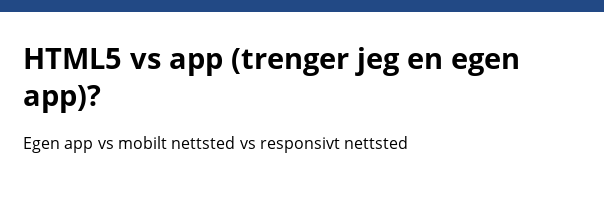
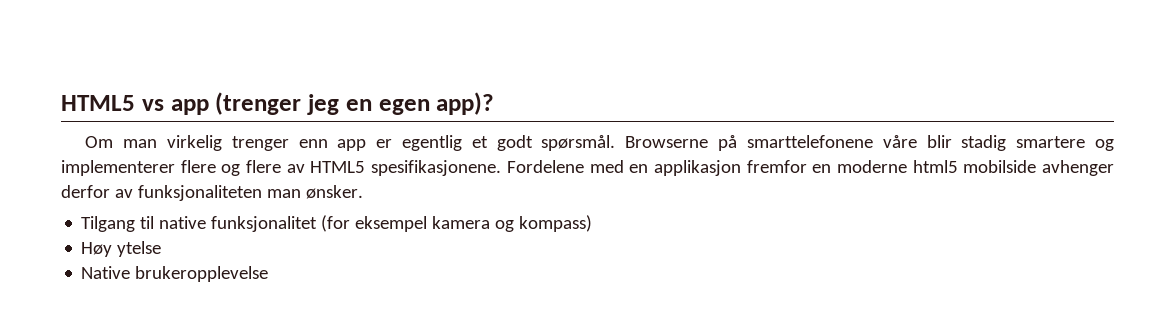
[23,136,409,153] Egen app vs mobilt nettsted vs responsivt nettsted -> [85,135,1114,151] [61,160,1114,176] [61,185,363,201] [81,215,593,232] [81,241,162,257] [81,266,269,282] Om man virkelig trenger enn app er egentlig et godt spørsmål. Browserne på smarttelefonene våre blir stadig smartere og implementerer flere og flere av HTML5 spesifikasjonene. Fordelene med en applikasjon fremfor en moderne html5 mobilside avhenger derfor av funksjonaliteten man ønsker. // Tilgang til native funksjonalitet (for eksempel kamera og kompass) // Høy ytelse // Native brukeropplevelse

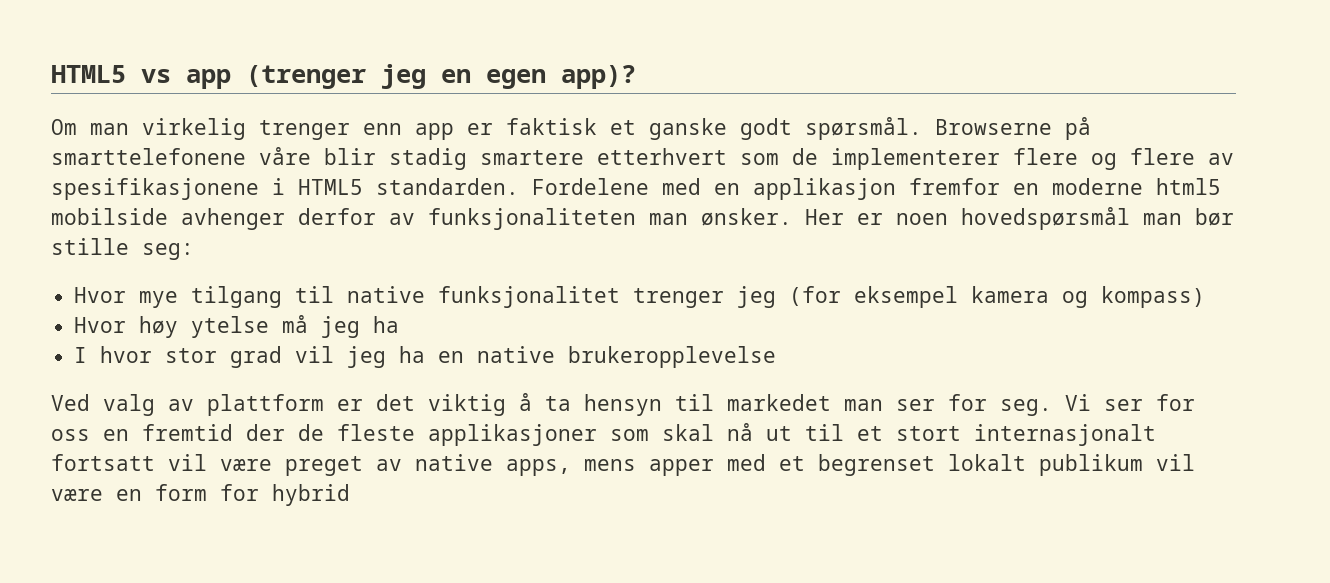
[402,135,488,151] egentlig et -> [506,118,727,140] faktisk et ganske
[1095,139,1114,151] og -> [597,148,818,165] etterhvert som de
[310,160,502,176] HTML5 spesifikasjonene. -> [51,178,519,200] spesifikasjonene i HTML5 standarden.
[81,216,136,232] // Tilgang -> [805,207,1234,230] [51,238,194,260] [74,286,283,308] Her er noen hovedspørsmål man bør stille seg: // Hvor mye tilgang
(318, 224) none -> [633,286,777,308] trenger jeg
[81,242,113,257] Høy -> [74,316,179,338] Hvor høy
[81,266,269,282] // Native brukeropplevelse -> [282,315,400,338] [74,346,777,368] [51,393,1195,416] [51,423,1156,446] [51,454,1195,476] [51,484,350,506] må jeg ha // I hvor stor grad vil jeg ha en native brukeropplevelse // Ved valg av plattform er det viktig å ta hensyn til markedet man ser for seg. Vi ser for oss en fremtid der de fleste applikasjoner som skal nå ut til et stort internasjonalt fortsatt vil være preget av native apps, mens apper med et begrenset lokalt publikum vil være en form for hybrid

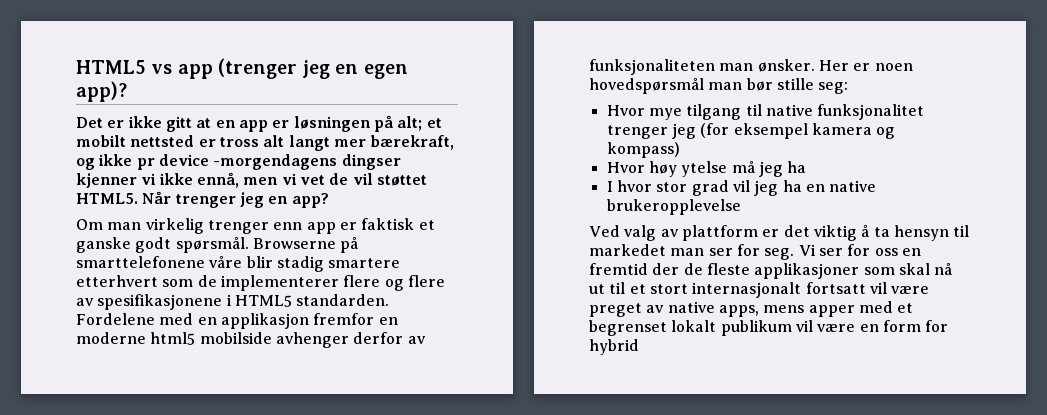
(636, 77) none -> [76,115,442,132] [76,135,455,151] [76,154,401,170] [76,172,427,188] [76,191,329,208] // Det er ikke gitt at en app er løsningen på alt; et mobilt nettsted er tross alt langt mer bærekraft, og ikke pr device -morgendagens dingser kjenner vi ikke ennå, men vi vet de vil støttet HTML5. Når trenger jeg en app?

